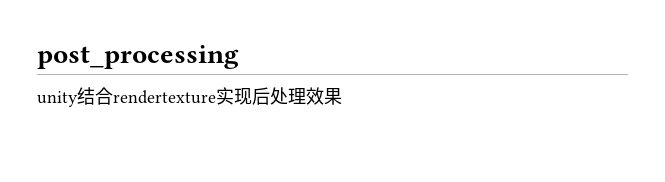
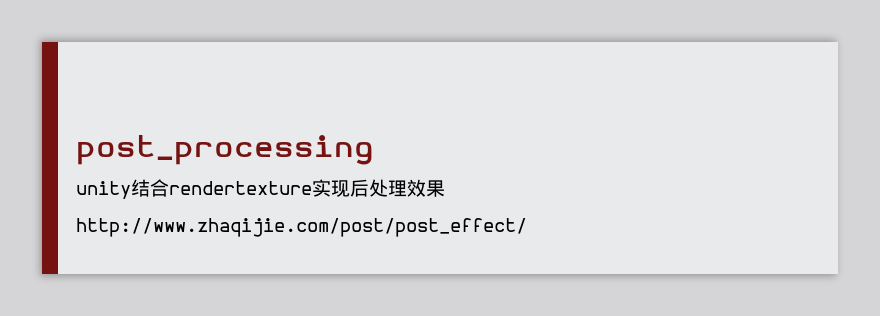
(342, 96) none -> [76,218,527,237] // http://www.zhaqijie.com/post/post_effect/

